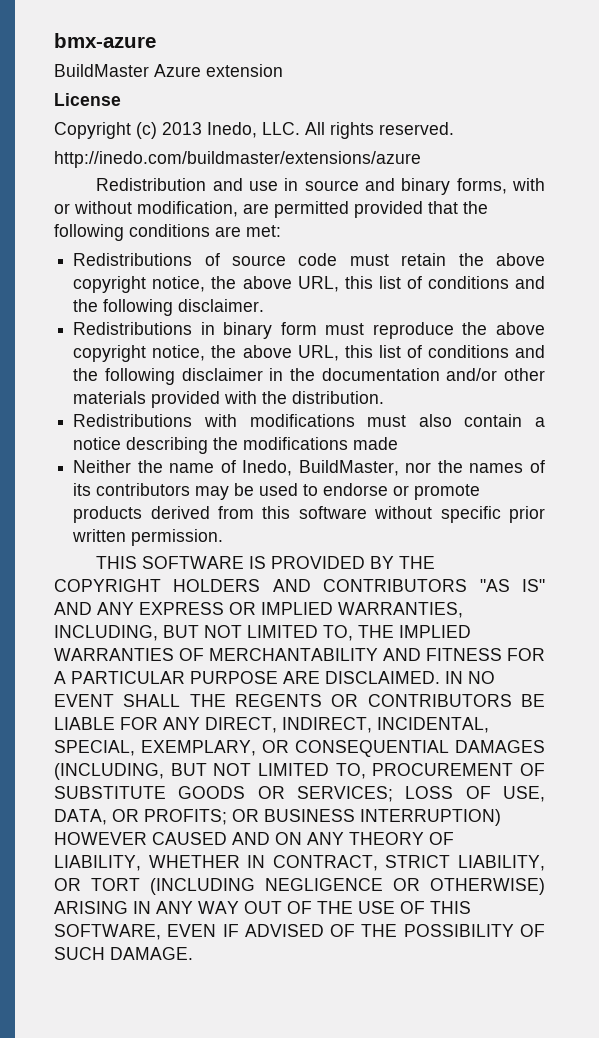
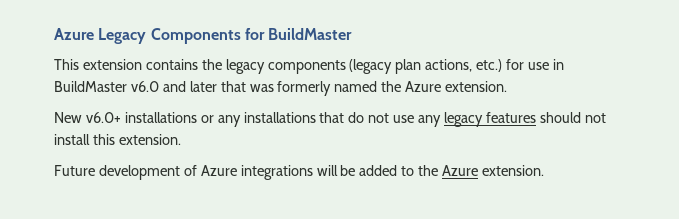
[54,33,156,48] [54,64,283,77] [54,93,121,106] [54,122,454,139] [54,151,421,168] [96,178,546,195] [54,201,488,218] [54,224,281,241] [73,253,546,266] [73,276,545,293] [73,299,265,316] [73,322,545,339] [73,345,545,362] [73,368,545,385] [73,391,385,408] [73,414,545,427] [73,437,399,454] [73,460,545,476] [73,483,481,500] [73,506,545,523] [72,529,224,546] [96,556,436,569] [54,579,545,592] [54,602,463,618] [54,625,471,641] [54,648,545,661] [54,671,495,684] [54,694,545,707] [54,717,489,733] [54,740,545,757] [54,763,545,780] [54,786,545,802] [54,809,501,826] [54,832,454,845] [54,855,545,871] [54,878,545,895] [54,901,471,914] [54,924,545,940] [54,947,193,960] bmx-azure // BuildMaster Azure extension // License // Copyright (c) 2013 Inedo, LLC. All rights reserved. // http://inedo.com/buildmaster/extensions/azure // Redistribution and use in source and binary forms, with or without modification, are permitted provided that the following conditions are met: // Redistributions of source code must retain the above copyright notice, the above URL, this list of conditions and the following disclaimer. // Redistributions in binary form must reproduce the above copyright notice, the above URL, this list of conditions and the following disclaimer in the documentation and/or other materials provided with the distribution. // Redistributions with modifications must also contain a notice describing the modifications made // Neither the name of Inedo, BuildMaster, nor the names of its contributors may be used to endorse or promote products derived from this software without specific prior written permission. // THIS SOFTWARE IS PROVIDED BY THE COPYRIGHT HOLDERS AND CONTRIBUTORS "AS IS" AND ANY EXPRESS OR IMPLIED WARRANTIES, INCLUDING, BUT NOT LIMITED TO, THE IMPLIED WARRANTIES OF MERCHANTABILITY AND FITNESS FOR A PARTICULAR PURPOSE ARE DISCLAIMED. IN NO EVENT SHALL THE REGENTS OR CONTRIBUTORS BE LIABLE FOR ANY DIRECT, INDIRECT, INCIDENTAL, SPECIAL, EXEMPLARY, OR CONSEQUENTIAL DAMAGES (INCLUDING, BUT NOT LIMITED TO, PROCUREMENT OF SUBSTITUTE GOODS OR SERVICES; LOSS OF USE, DATA, OR PROFITS; OR BUSINESS INTERRUPTION) HOWEVER CAUSED AND ON ANY THEORY OF LIABILITY, WHETHER IN CONTRACT, STRICT LIABILITY, OR TORT (INCLUDING NEGLIGENCE OR OTHERWISE) ARISING IN ANY WAY OUT OF THE USE OF THIS SOFTWARE, EVEN IF ADVISED OF THE POSSIBILITY OF SUCH DAMAGE. -> [54,28,353,44] [54,59,564,74] [54,81,508,96] [54,112,606,127] [54,134,181,145] [54,165,545,180] Azure Legacy Components for BuildMaster // This extension contains the legacy components (legacy plan actions, etc.) for use in BuildMaster v6.0 and later that was formerly named the Azure extension. // New v6.0+ installations or any installations that do not use any legacy features should not install this extension. // Future development of Azure integrations will be added to the Azure extension.

